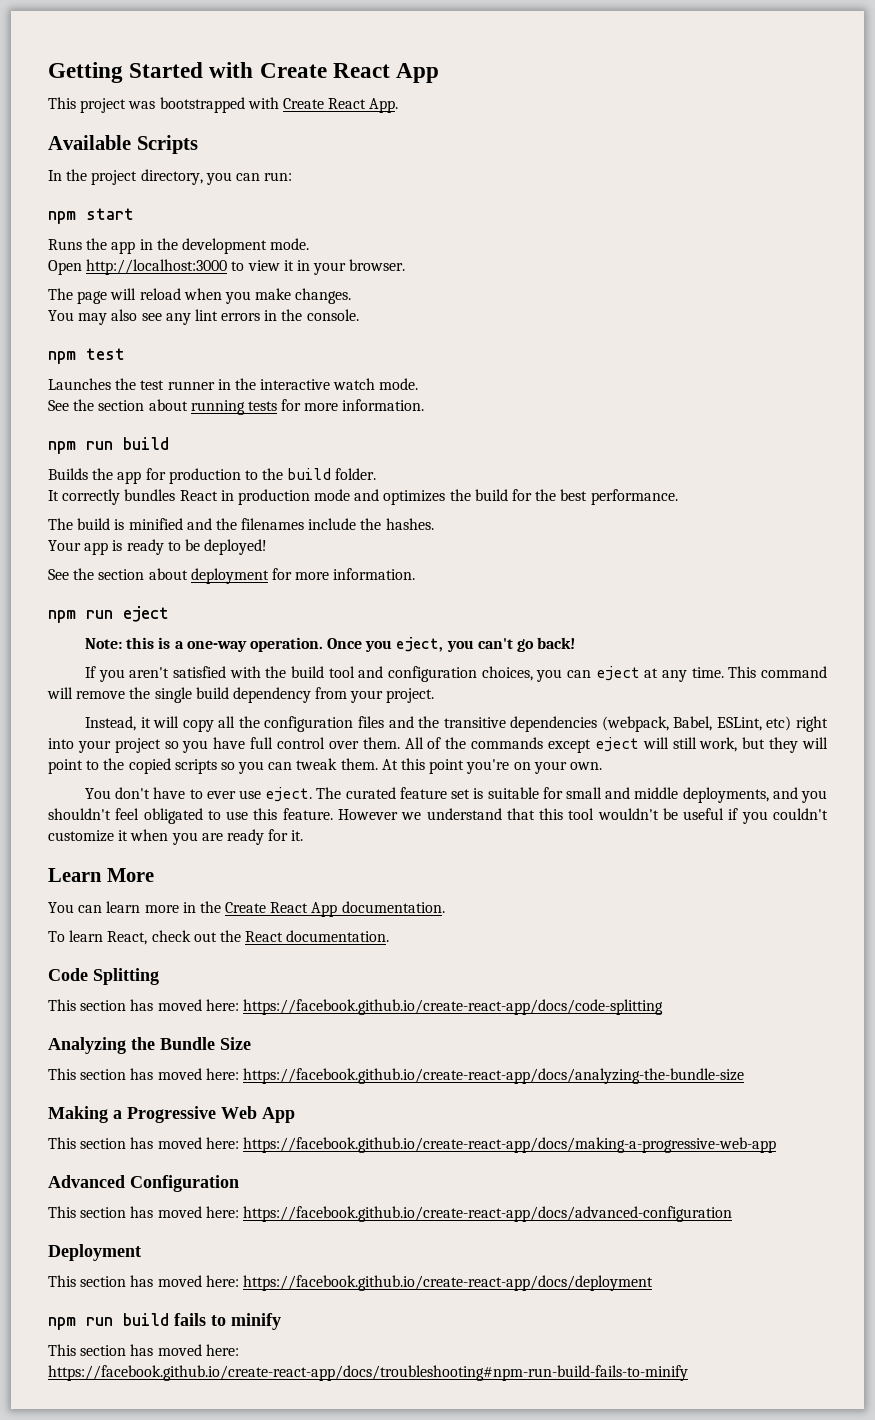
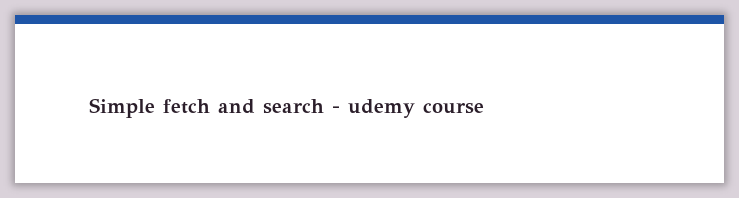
[48,62,440,83] [48,97,399,113] [48,135,198,154] [48,169,293,185] [48,208,134,224] [48,238,310,254] [48,259,406,275] [48,288,352,304] [48,309,359,325] [48,348,125,364] [48,378,419,390] [48,399,425,415] [48,437,169,454] [48,468,377,484] [48,489,678,505] [48,518,434,530] [48,539,268,555] [48,568,416,584] [48,606,169,623] [85,637,576,652] [85,666,828,682] [47,687,435,703] [85,716,828,732] [48,737,828,753] [48,758,602,774] [85,787,827,803] [48,808,829,824] [48,829,304,845] [48,868,154,882] [48,901,445,917] [48,930,390,945] [48,968,159,985] [48,999,663,1015] [48,1037,251,1054] [48,1068,744,1084] [48,1106,295,1123] [48,1137,776,1153] [48,1175,239,1192] [48,1206,732,1222] [48,1244,141,1261] [48,1275,653,1291] [48,1313,281,1330] [48,1344,239,1356] [48,1365,688,1381] Getting Started with Create React App // This project was bootstrapped with Create React App. // Available Scripts // In the project directory, you can run: // npm start // Runs the app in the development mode. // Open http://localhost:3000 to view it in your browser. // The page will reload when you make changes. // You may also see any lint errors in the console. // npm test // Launches the test runner in the interactive watch mode. // See the section about running tests for more information. // npm run build // Builds the app for production to the build folder. // It correctly bundles React in production mode and optimizes the build for the best performance. // The build is minified and the filenames include the hashes. // Your app is ready to be deployed! // See the section about deployment for more information. // npm run eject // Note: this is a one-way operation. Once you eject, you can't go back! // If you aren't satisfied with the build tool and configuration choices, you can eject at any time. This command will remove the single build dependency from your project. // Instead, it will copy all the configuration files and the transitive dependencies (webpack, Babel, ESLint, etc) right into your project so you have full control over them. All of the commands except eject will still work, but they will point to the copied scripts so you can tweak them. At this point you're on your own. // You don't have to ever use eject. The curated feature set is suitable for small and middle deployments, and you shouldn't feel obligated to use this feature. However we understand that this tool wouldn't be useful if you couldn't customize it when you are ready for it. // Learn More // You can learn more in the Create React App documentation. // To learn React, check out the React documentation. // Code Splitting // This section has moved here: https://facebook.github.io/create-react-app/docs/code-splitting // Analyzing the Bundle Size // This section has moved here: https://facebook.github.io/create-react-app/docs/analyzing-the-bundle-size // Making a Progressive Web App // This section has moved here: https://facebook.github.io/create-react-app/docs/making-a-progressive-web-app // Advanced Configuration // This section has moved here: https://facebook.github.io/create-react-app/docs/advanced-configuration // Deployment // This section has moved here: https://facebook.github.io/create-react-app/docs/deployment // npm run build fails to minify // This section has moved here: https://facebook.github.io/create-react-app/docs/troubleshooting#npm-run-build-fails-to-minify -> [89,98,484,118] Simple fetch and search - udemy course

